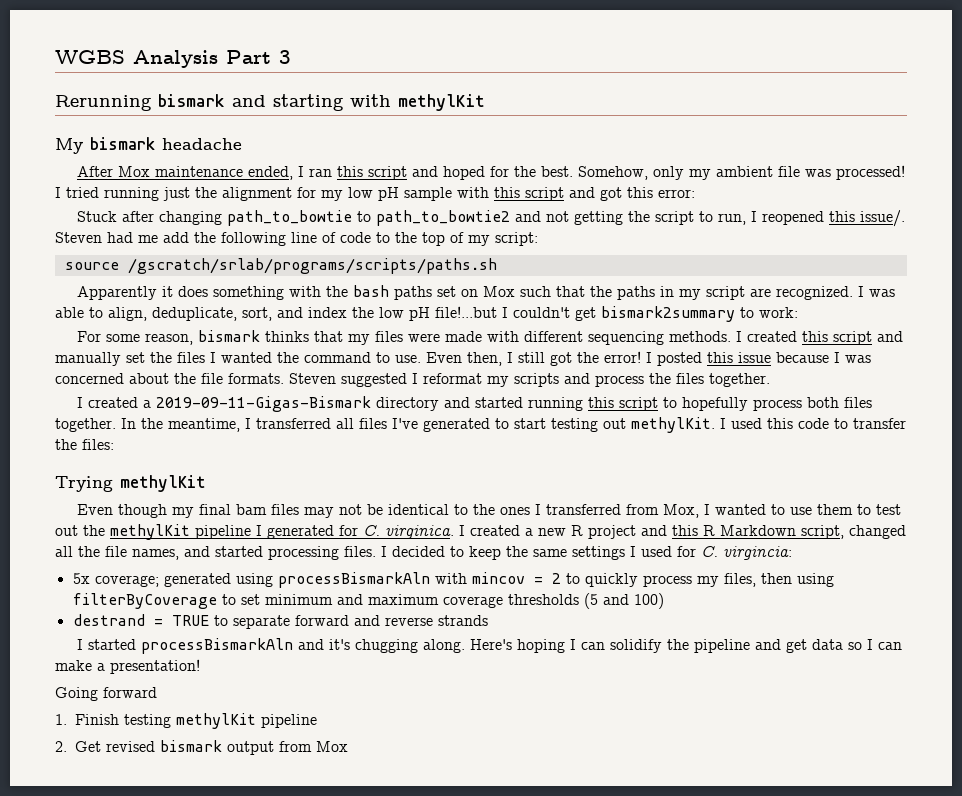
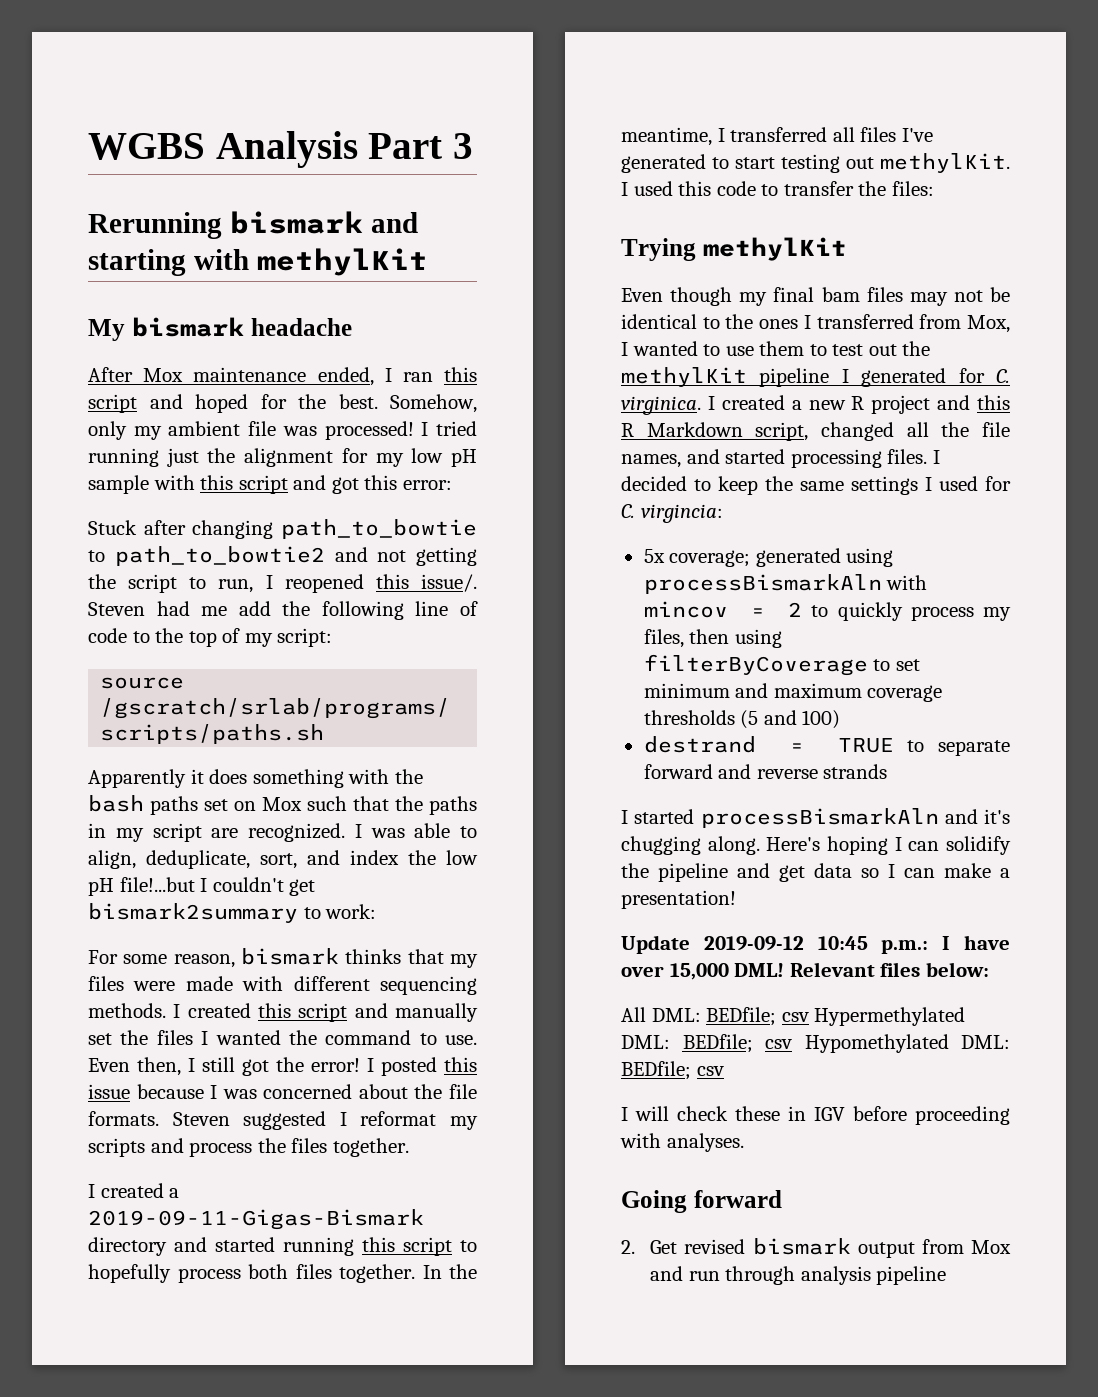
[55,687,157,701] [55,713,317,729] Going forward // 1. Finish testing methylKit pipeline -> [621,935,1010,954] [621,962,989,980] [621,1007,966,1026] [621,1034,1010,1053] [621,1061,724,1080] [621,1106,1010,1125] [620,1133,744,1152] [621,1190,782,1213] Update 2019-09-12 10:45 p.m.: I have over 15,000 DML! Relevant files below: // All DML: BEDfile; csv Hypermethylated DML: BEDfile; csv Hypomethylated DML: BEDfile; csv // I will check these in IGV before proceeding with analyses. // Going forward
(348, 746) none -> [650,1266,947,1285] and run through analysis pipeline

